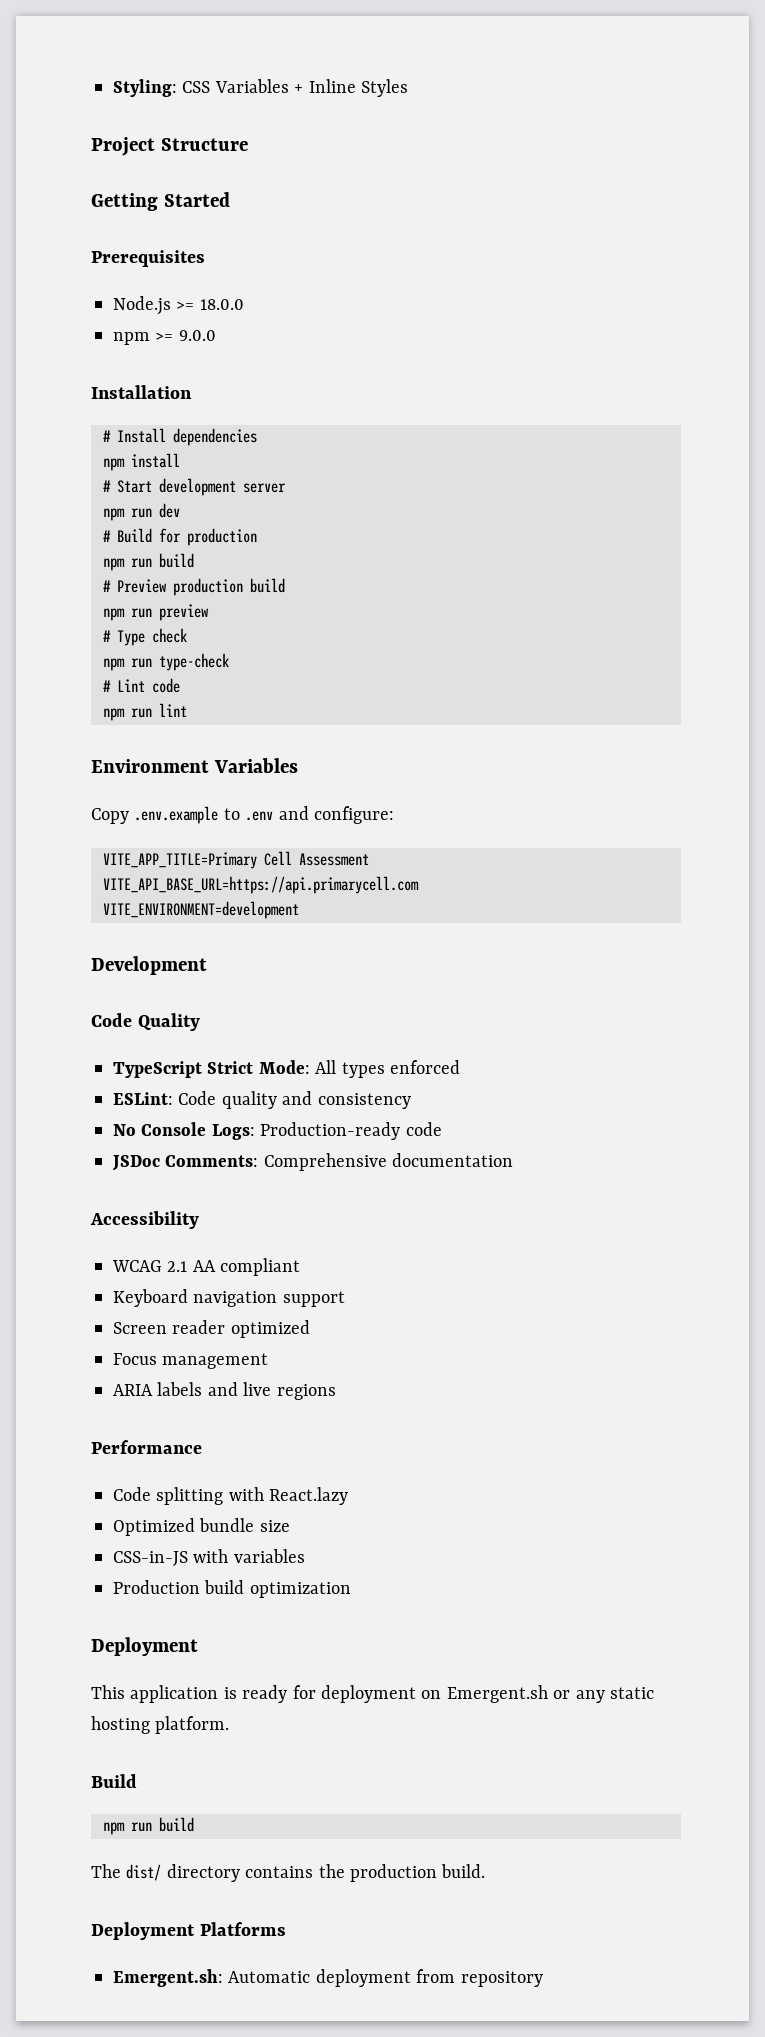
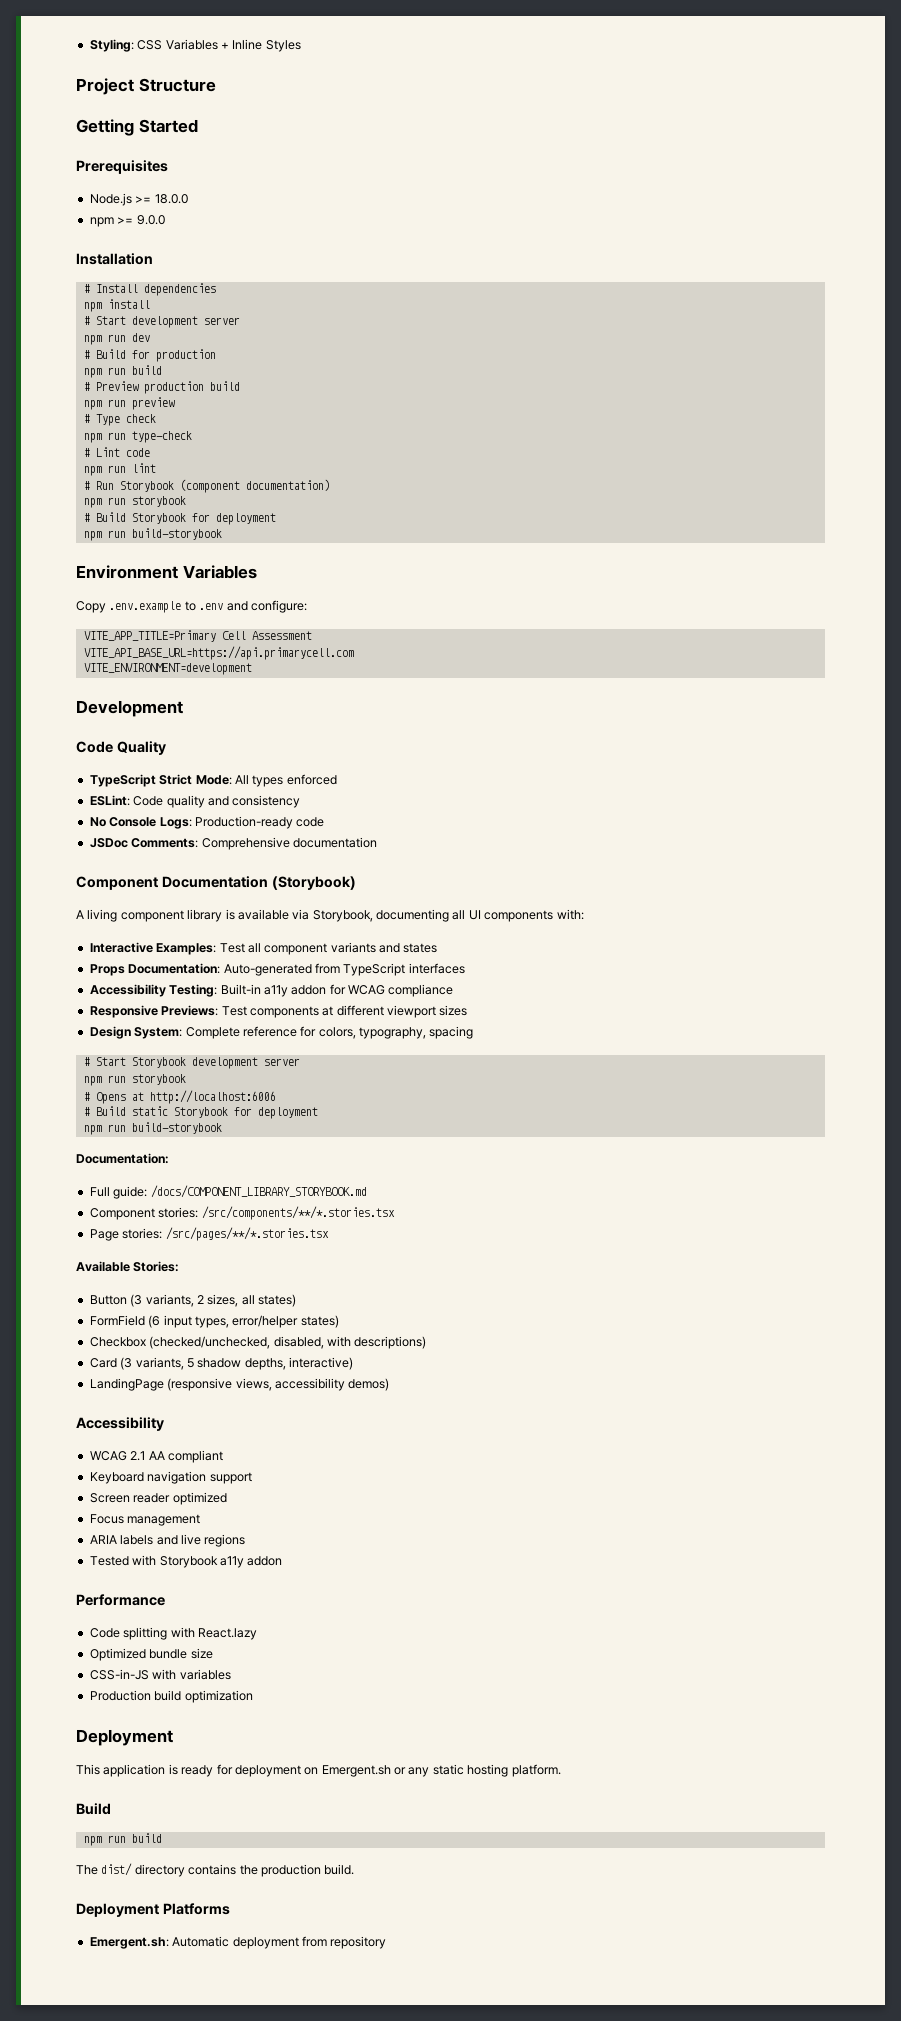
(187, 710) none -> [83,479,330,493] [83,496,186,508] [83,512,276,525] [83,528,222,541] // # Run Storybook (component documentation) // npm run storybook // # Build Storybook for deployment // npm run build-storybook
(514, 1160) none -> [76,876,356,890] [76,909,584,922] [89,942,438,955] [89,963,465,976] [89,984,454,997] [89,1005,468,1018] [89,1026,474,1039] [83,1057,300,1069] [83,1074,186,1086] [83,1090,276,1104] [83,1106,318,1119] [83,1122,222,1135] [76,1153,169,1164] [89,1185,367,1199] [89,1206,395,1220] [89,1227,329,1241] [76,1261,180,1272] [89,1294,296,1307] [89,1315,339,1328] [89,1336,427,1349] [89,1357,353,1370] [89,1378,390,1391] // Component Documentation (Storybook) // A living component library is available via Storybook, documenting all UI components with: // Interactive Examples: Test all component variants and states // Props Documentation: Auto-generated from TypeScript interfaces // Accessibility Testing: Built-in a11y addon for WCAG compliance // Responsive Previews: Test components at different viewport sizes // Design System: Complete reference for colors, typography, spacing // # Start Storybook development server // npm run storybook // # Opens at http://localhost:6006 // # Build static Storybook for deployment // npm run build-storybook // Documentation: // Full guide: /docs/COMPONENT_LIBRARY_STORYBOOK.md // Component stories: /src/components/**/*.stories.tsx // Page stories: /src/pages/**/*.stories.tsx // Available Stories: // Button (3 variants, 2 sizes, all states) // FormField (6 input types, error/helper states) // Checkbox (checked/unchecked, disabled, with descriptions) // Card (3 variants, 5 shadow depths, interactive) // LandingPage (responsive views, accessibility demos)
(336, 1392) none -> [89,1555,283,1568] // Tested with Storybook a11y addon

